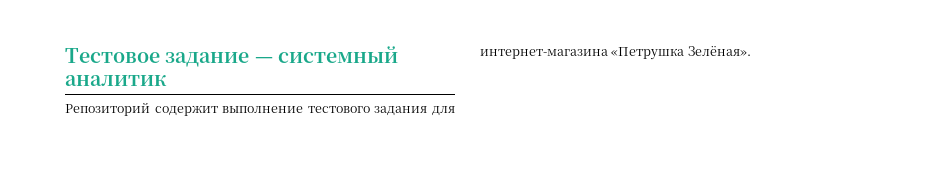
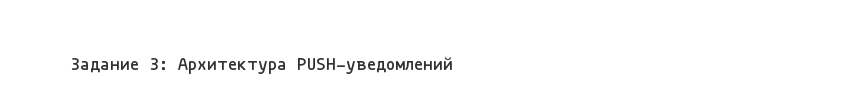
[65,46,398,67] [65,75,167,86] [65,102,455,116] [480,46,751,60] Тестовое задание — системный аналитик // Репозиторий содержит выполнение тестового задания для интернет-магазина «Петрушка Зелёная». -> [70,57,453,74] Задание 3: Архитектура PUSH-уведомлений

